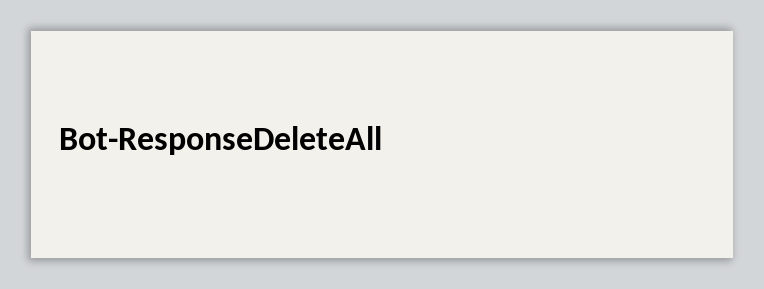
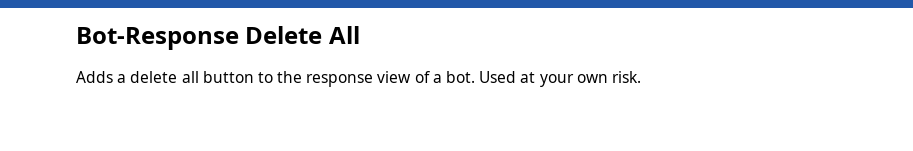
[59,126,382,155] Bot-ResponseDeleteAll -> [76,26,360,50] [76,71,641,87] Bot-Response Delete All // Adds a delete all button to the response view of a bot. Used at your own risk.

